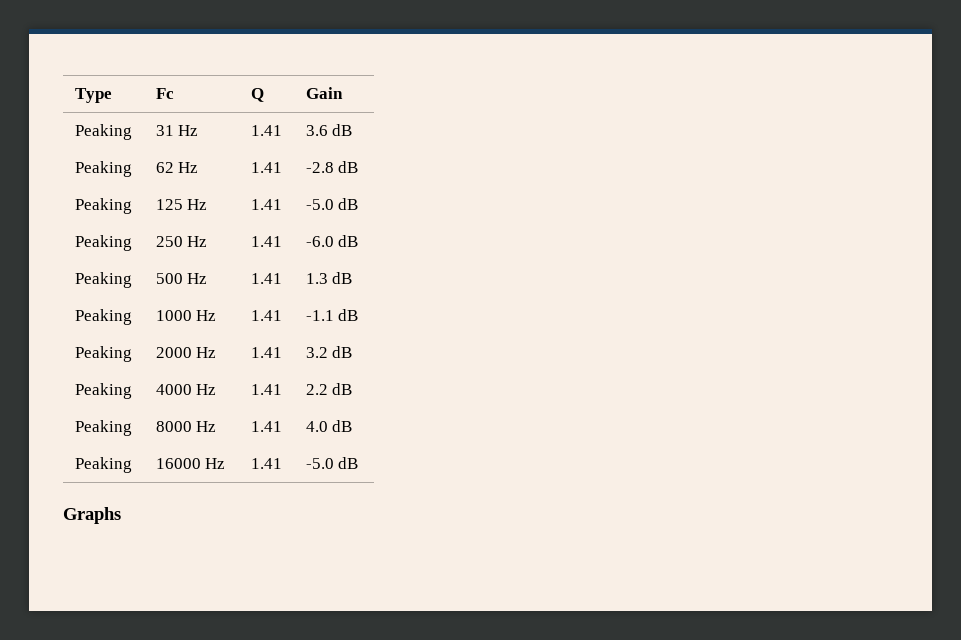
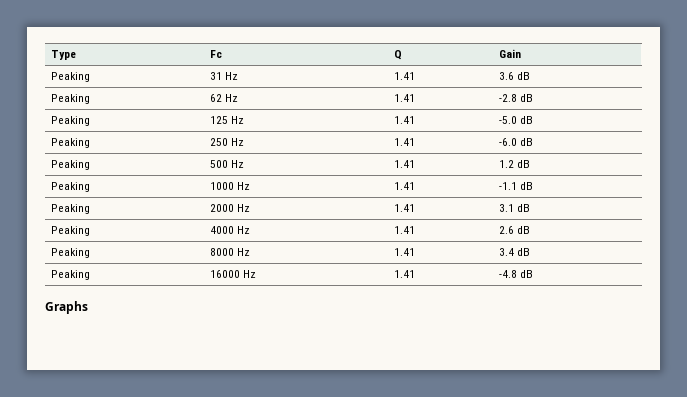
[305,273,328,284] 1.3 -> [499,160,515,168] 1.2
[305,347,328,358] 3.2 -> [499,204,515,212] 3.1
[305,384,328,395] 2.2 -> [499,226,515,234] 2.6
[305,421,328,432] 4.0 -> [499,248,515,256] 3.4
[305,458,334,469] -5.0 -> [499,270,518,278] -4.8

